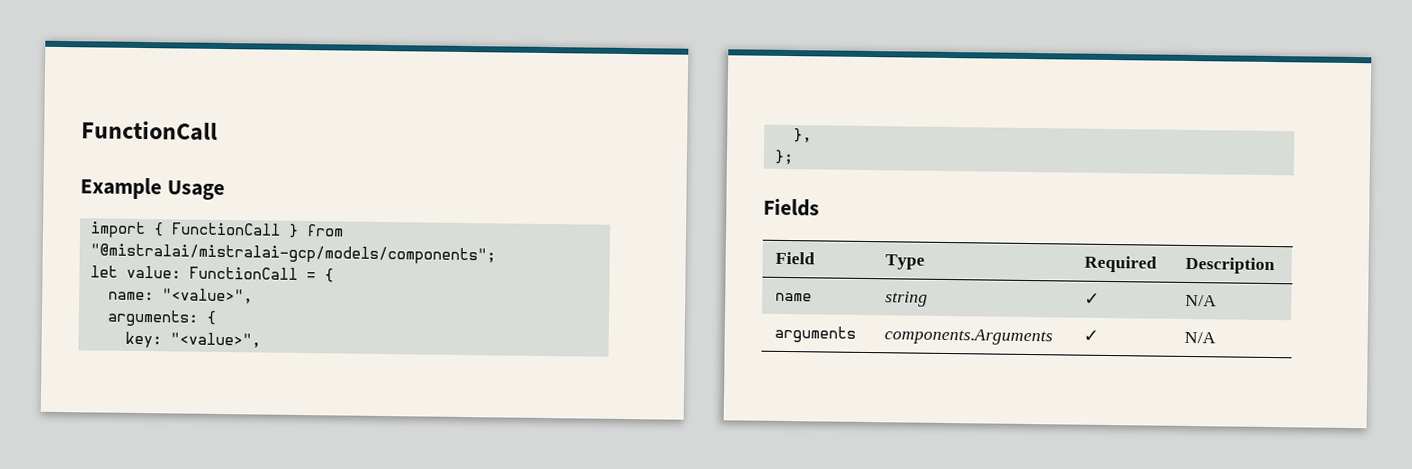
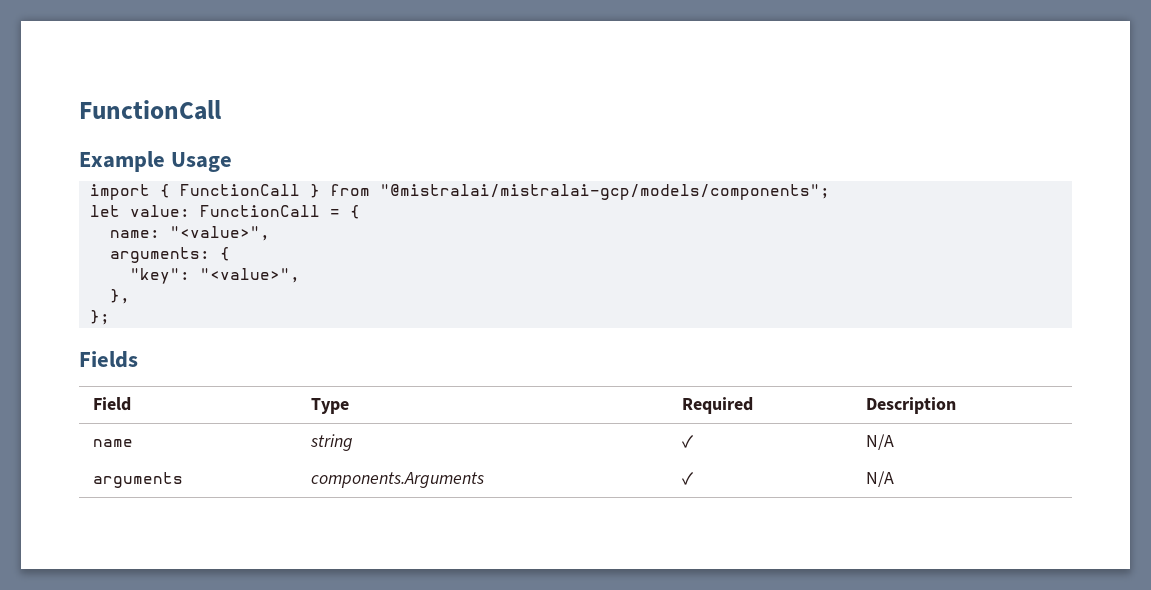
[124,331,162,349] key: -> [129,268,190,284] "key":

